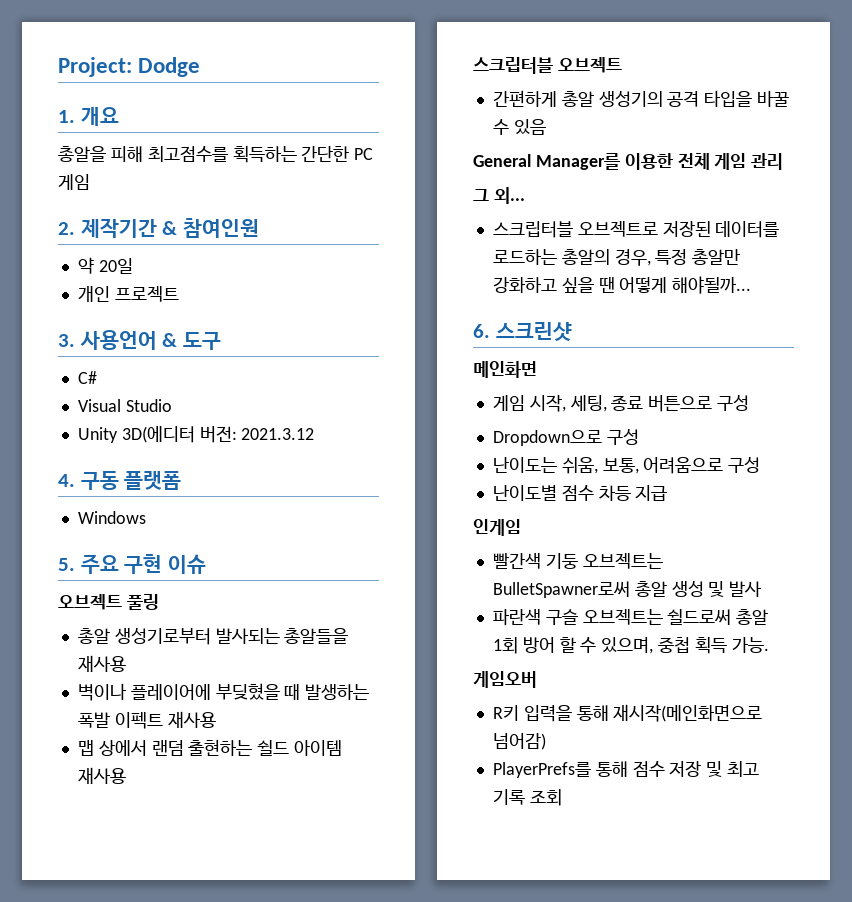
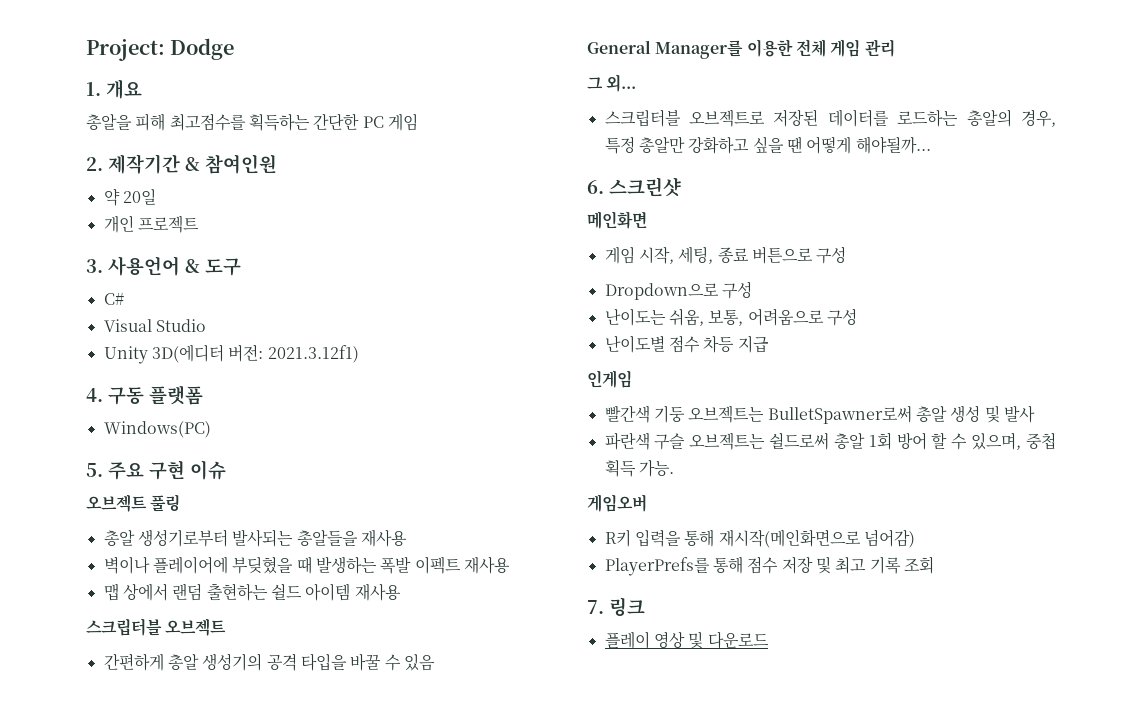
[241,428,315,440] 2021.3.12 -> [267,345,359,363] 2021.3.12f1)
[77,511,146,524] Windows -> [103,421,211,438] Windows(PC)
(562, 797) none -> [587,597,645,616] [604,631,769,649] // 7. 링크 // 플레이 영상 및 다운로드

